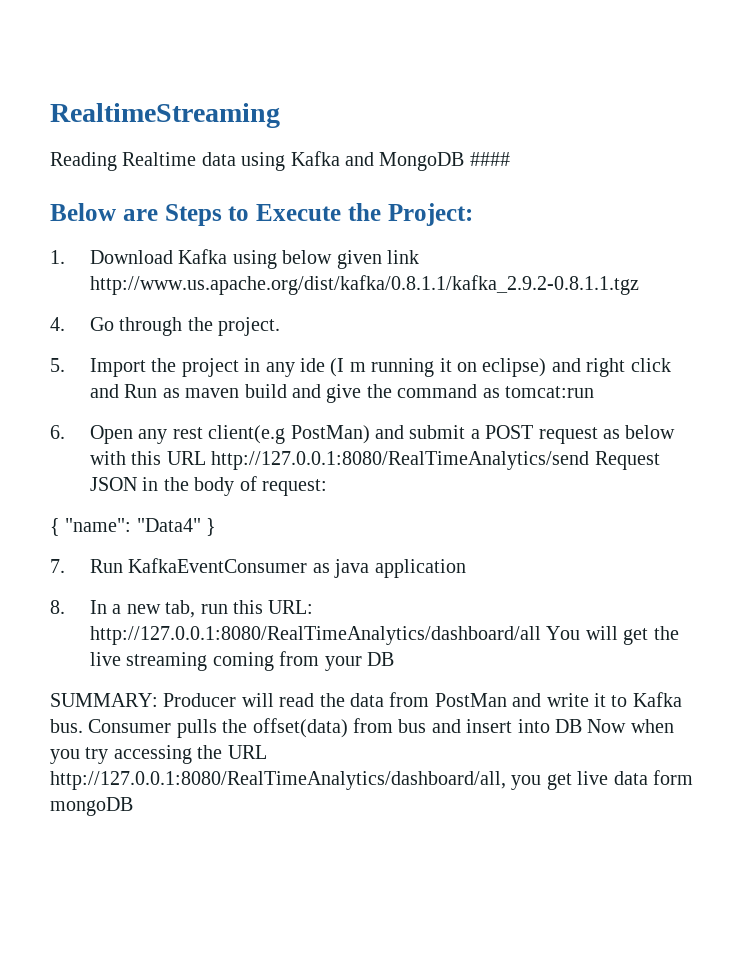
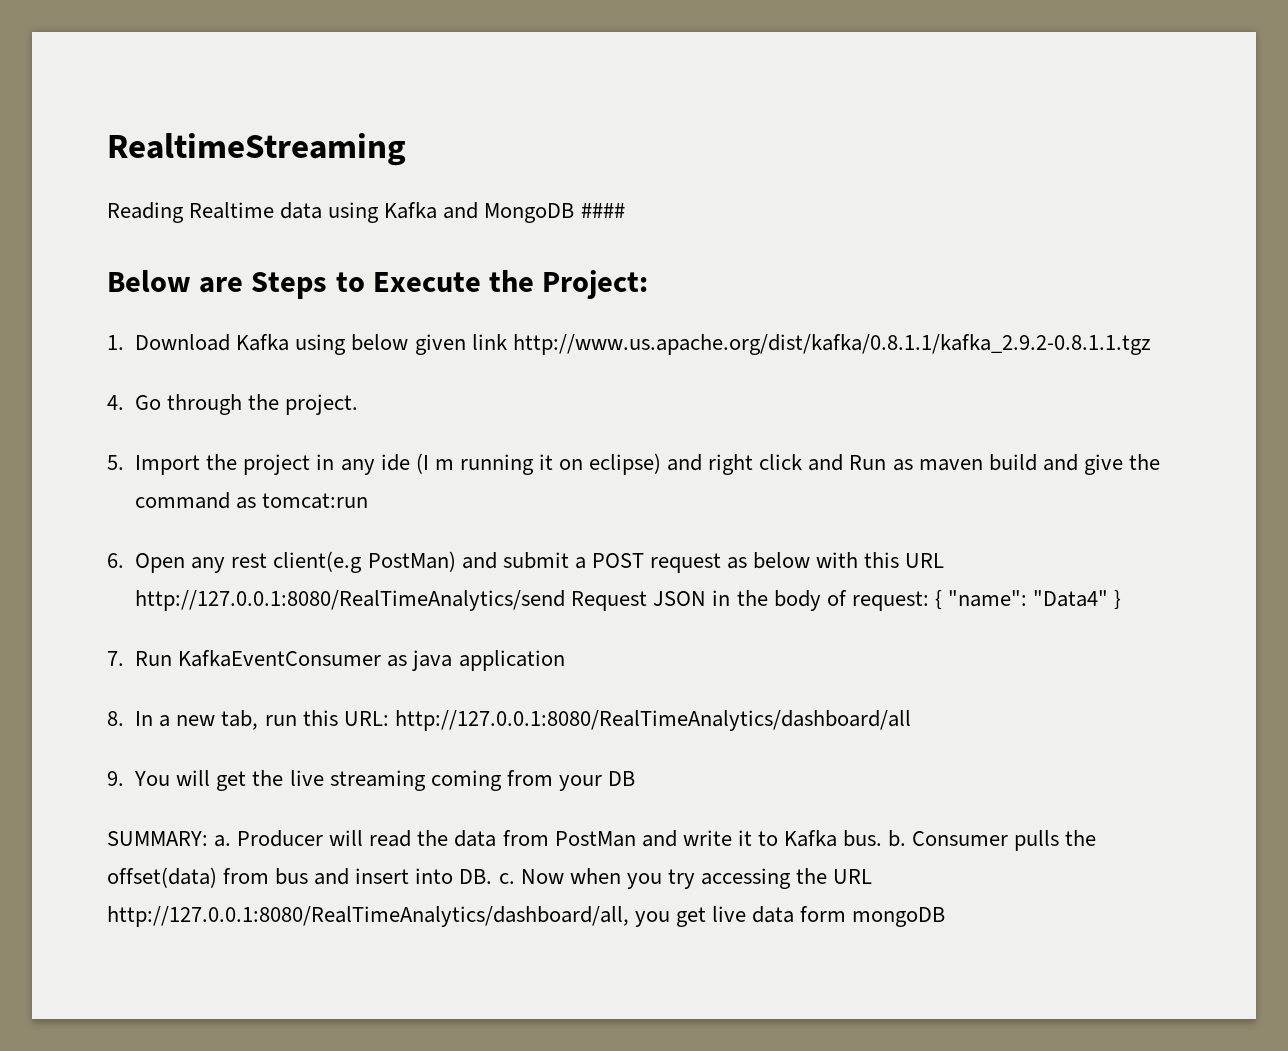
(327, 487) // -> (929, 601) none
(541, 635) none -> [107,771,124,786] // 9.
(158, 700) none -> [214,835,232,847] a.
(83, 726) none -> [888,830,907,847] b.
[554,719,582,733] DB -> [459,869,515,884] DB. c.

